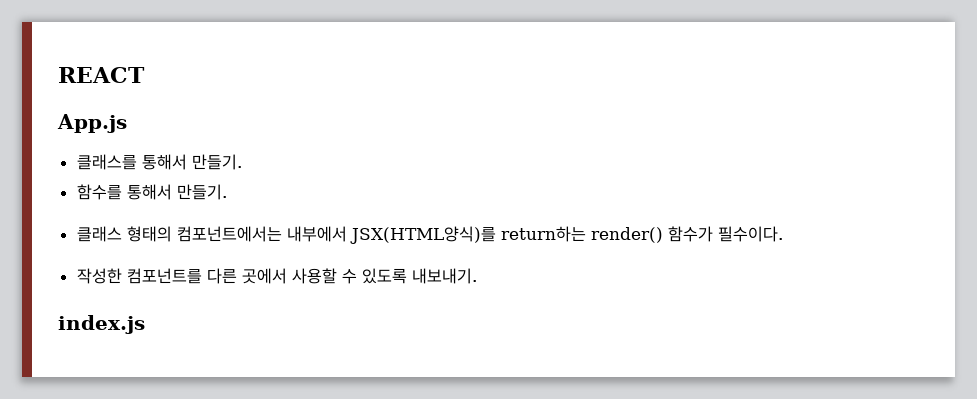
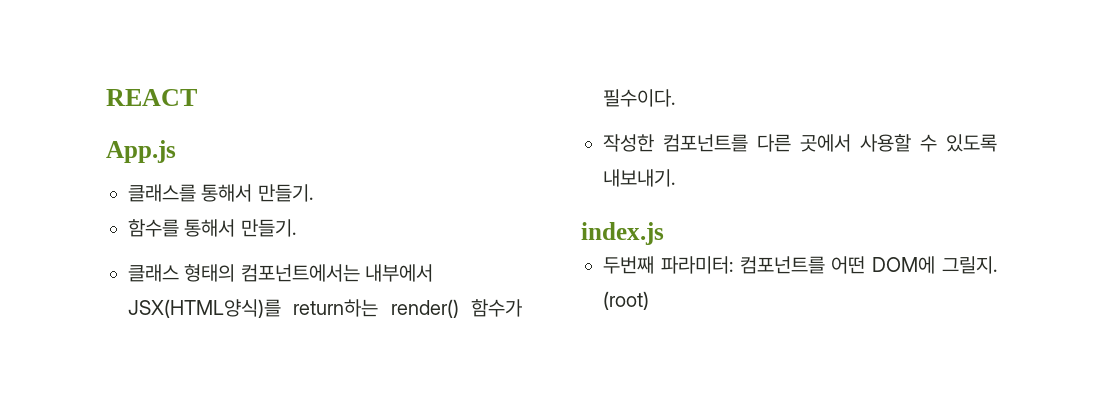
(145, 324) none -> [603,256,997,274] [603,291,649,310] // 두번째 파라미터: 컴포넌트를 어떤 DOM에 그릴지. (root)

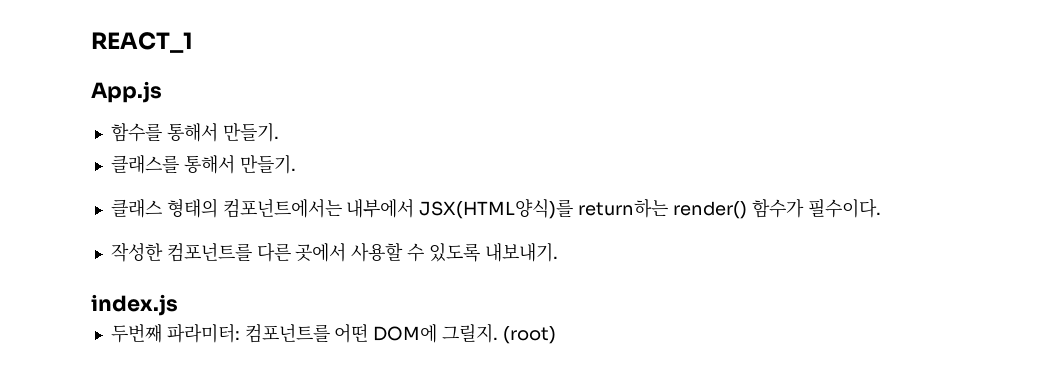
[106,89,197,106] REACT -> [91,32,193,53] REACT_1
[128,184,313,202] [128,219,179,237] 클래스를 통해서 만들기. // 함수를 -> [110,123,279,142] [110,155,179,174] 함수를 통해서 만들기. // 클래스를

